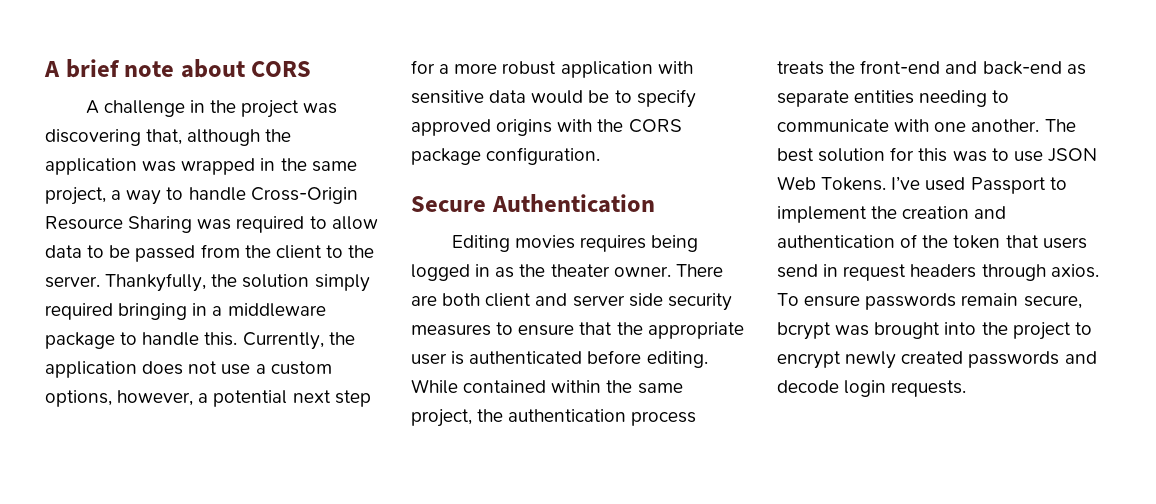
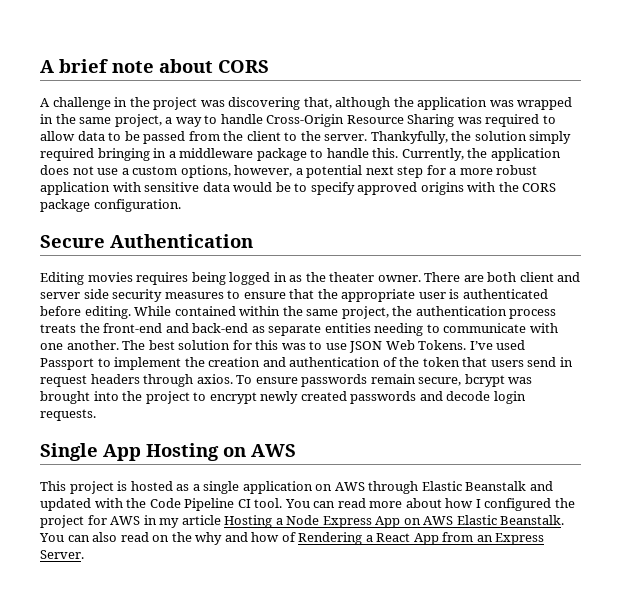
(967, 388) none -> [40,443,296,461] [40,481,553,494] [40,498,575,511] [40,515,565,528] [39,532,545,545] [40,550,84,559] // Single App Hosting on AWS // This project is hosted as a single application on AWS through Elastic Beanstalk and updated with the Code Pipeline CI tool. You can read more about how I configured the project for AWS in my article Hosting a Node Express App on AWS Elastic Beanstalk. You can also read on the why and how of Rendering a React App from an Express Server.

